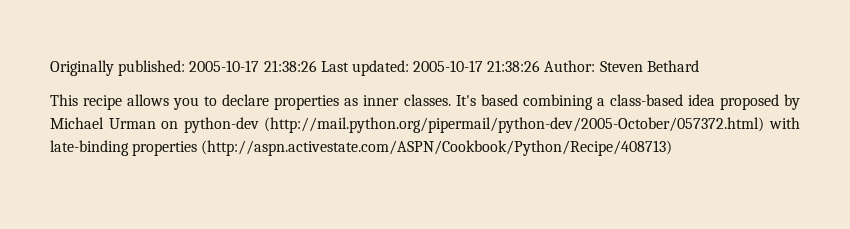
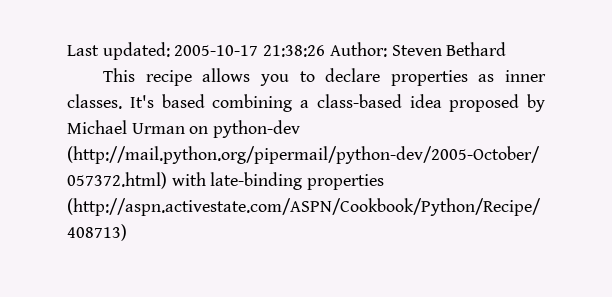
[50,60,317,76] Originally published: 2005-10-17 21:38:26 -> (67, 50) none

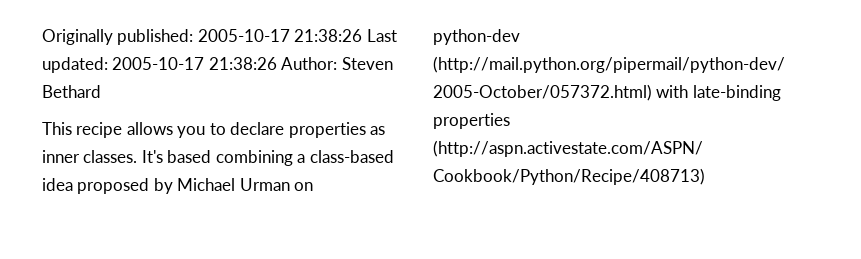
(67, 50) none -> [42,29,363,45] Originally published: 2005-10-17 21:38:26

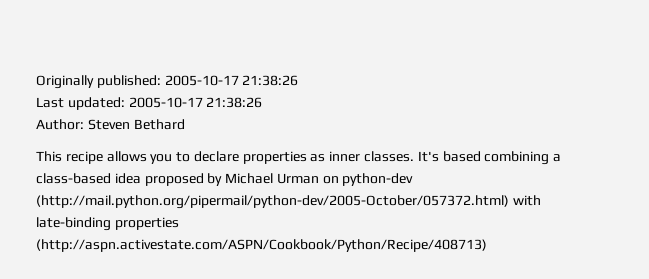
(363, 35) none -> (299, 80) //
(277, 63) none -> (263, 102) //

